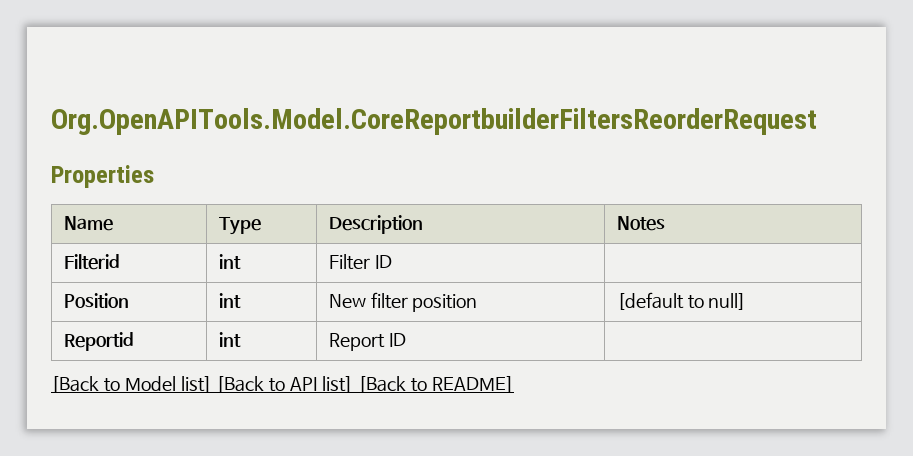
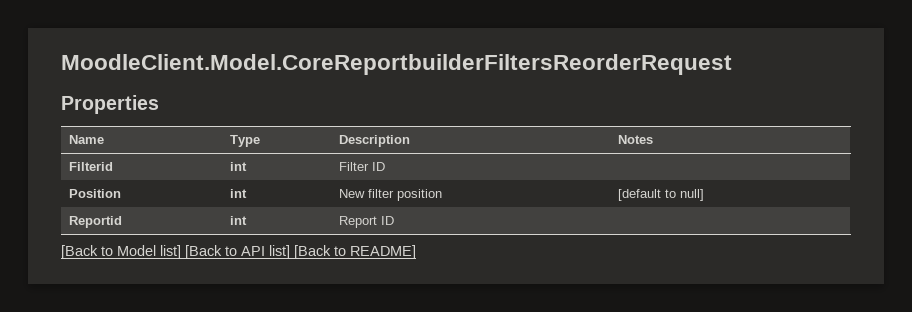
[51,108,817,135] Org.OpenAPITools.Model.CoreReportbuilderFiltersReorderRequest -> [61,54,732,75] MoodleClient.Model.CoreReportbuilderFiltersReorderRequest

